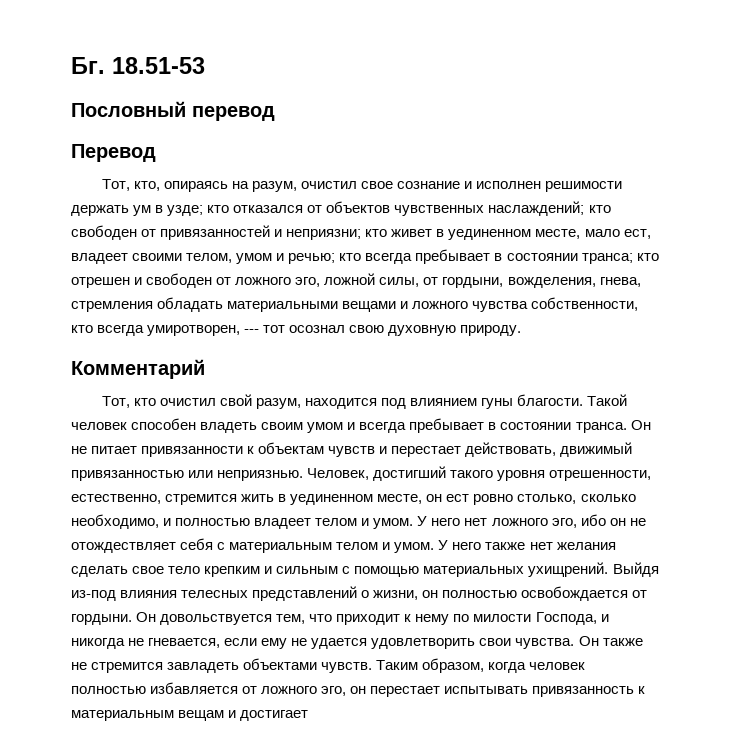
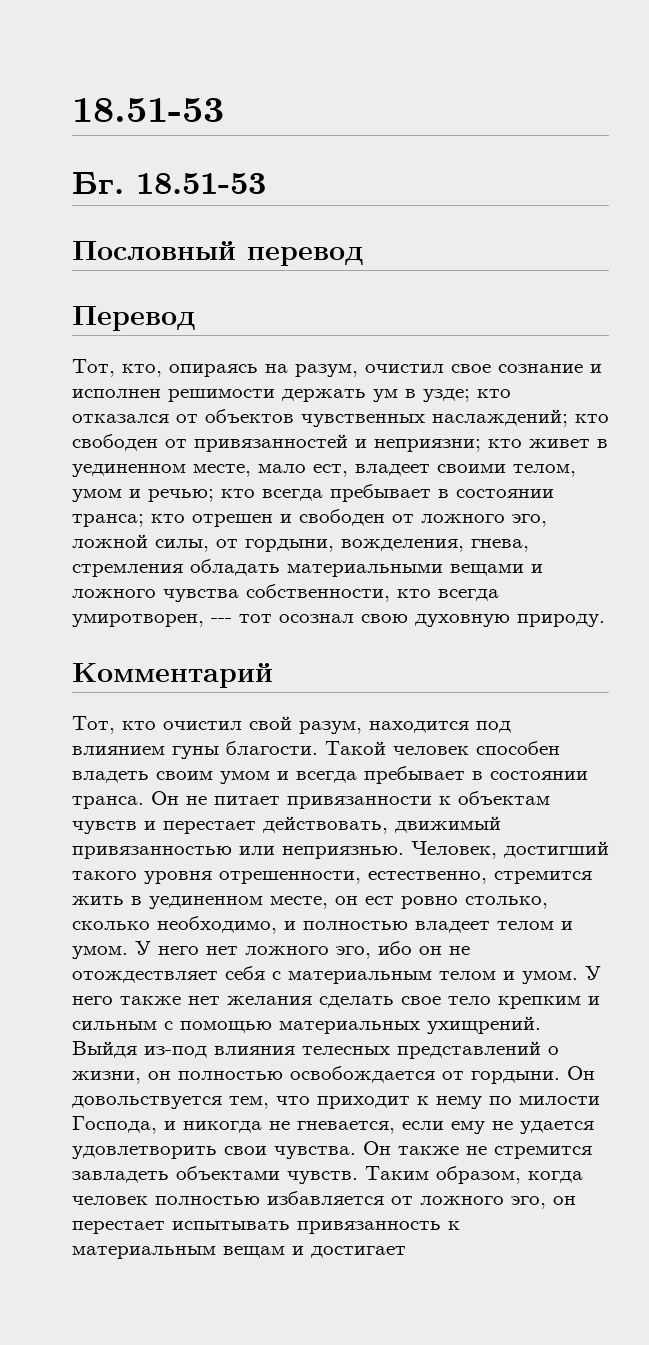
(71, 65) none -> [72,98,224,122] 18.51-53 //

